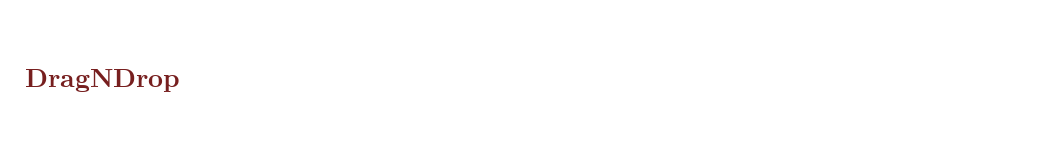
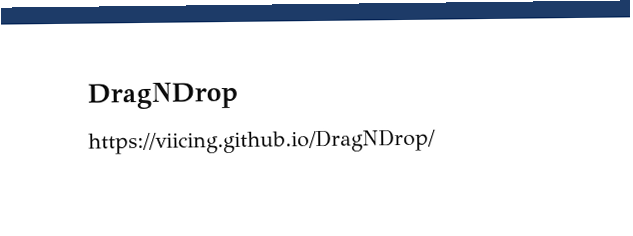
(180, 80) none -> [88,128,436,155] // https://viicing.github.io/DragNDrop/

